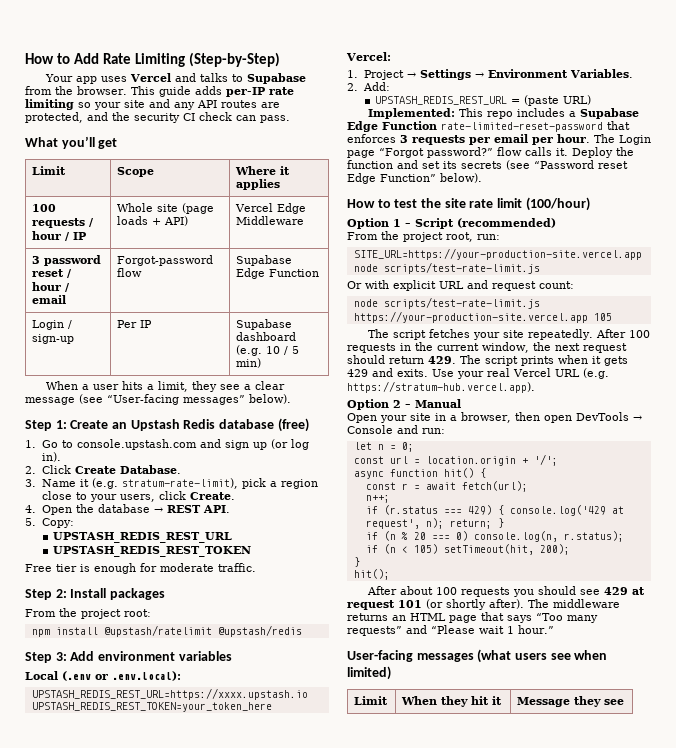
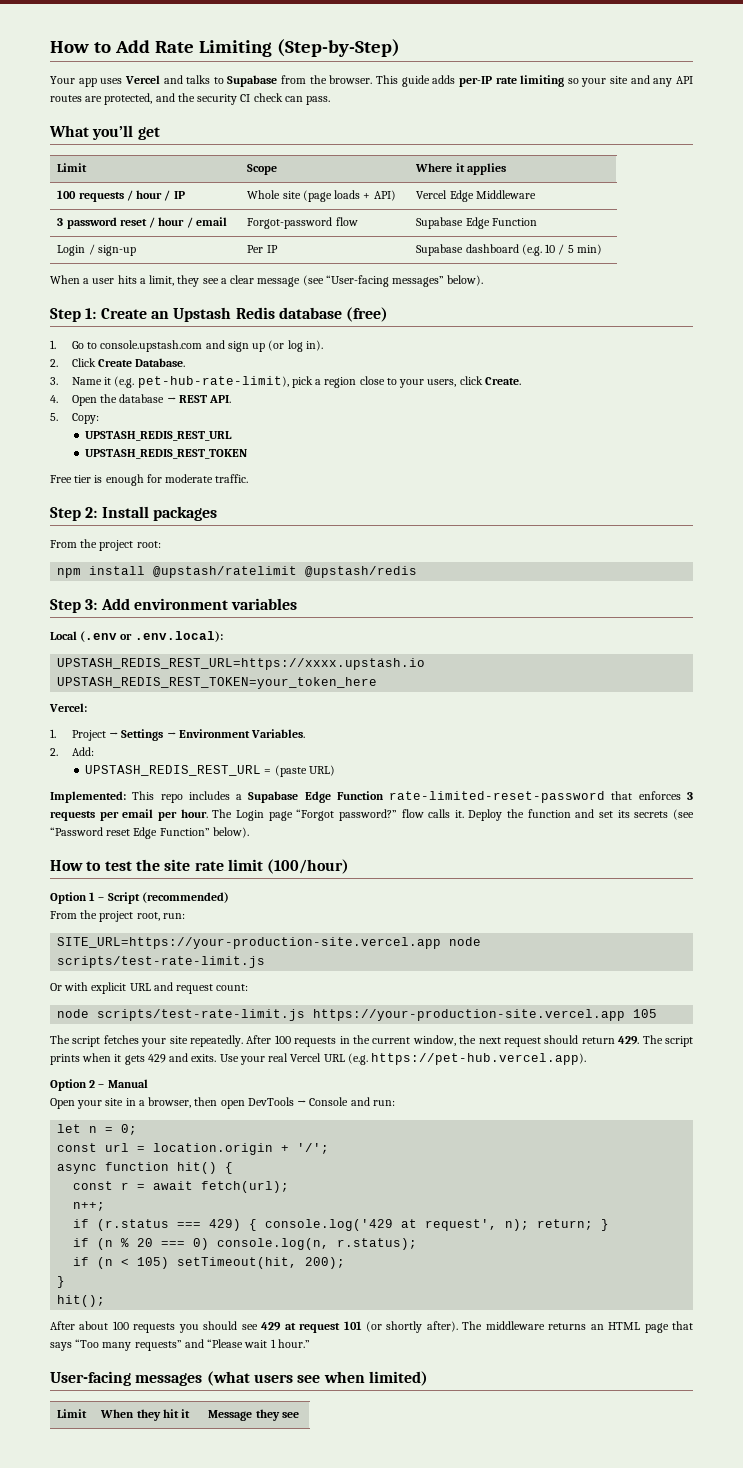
[121,478,238,489] stratum-rate-limit), -> [137,376,289,388] pet-hub-rate-limit),
[347,381,535,393] https://stratum-hub.vercel.app). -> [371,1053,587,1065] https://pet-hub.vercel.app).

